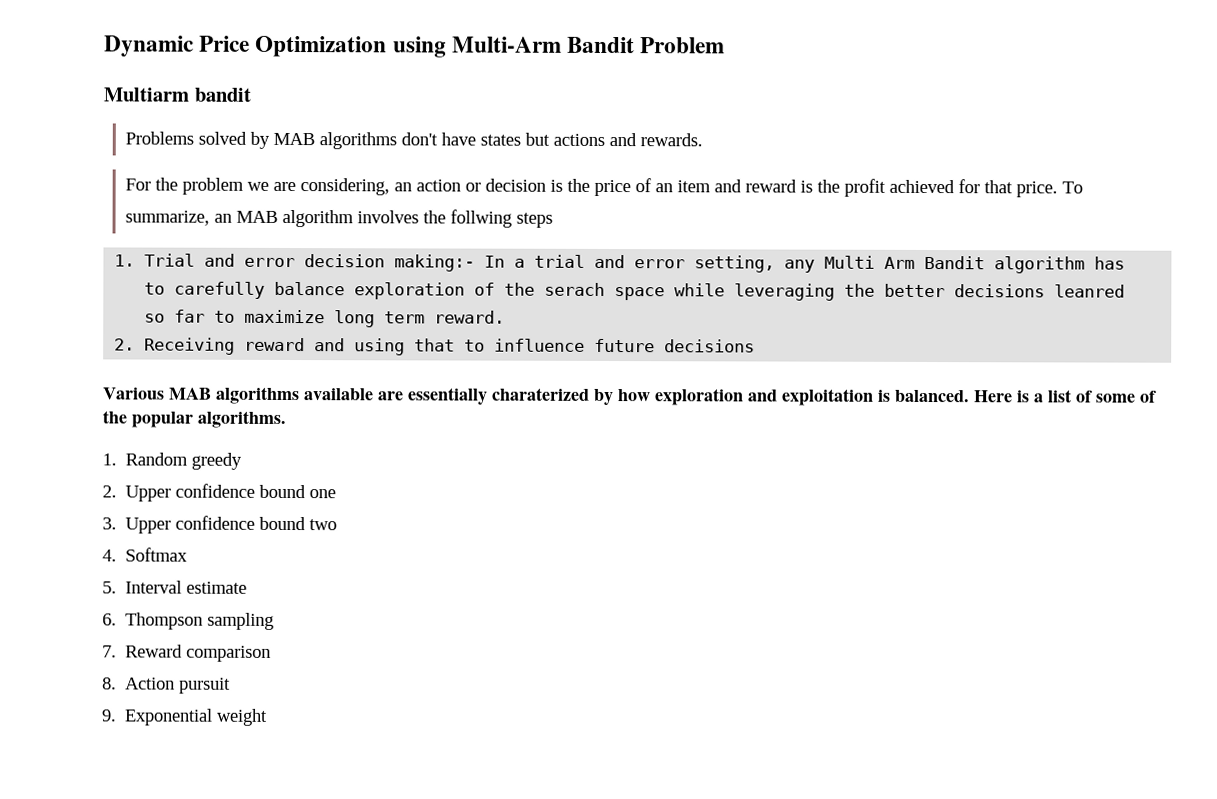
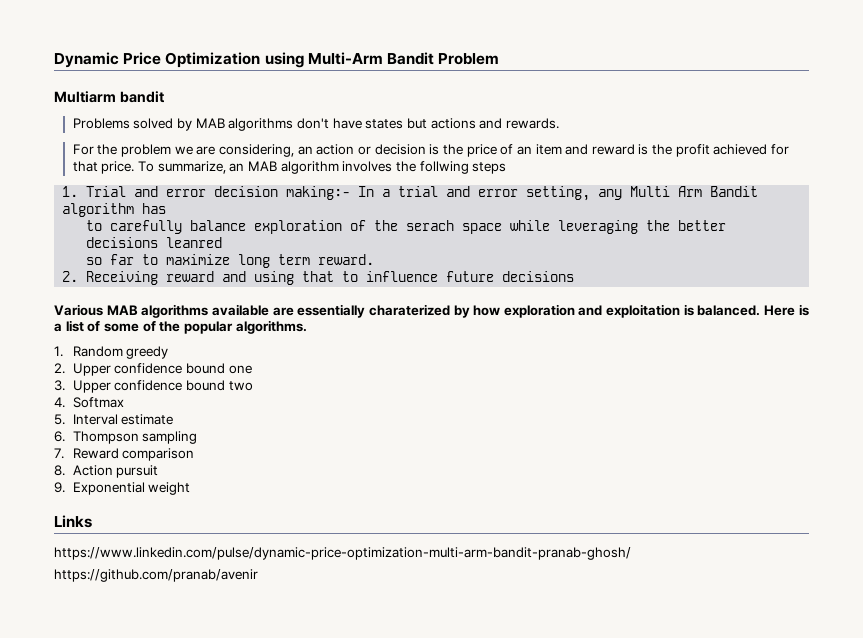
(269, 717) none -> [54,515,92,528] [54,547,631,560] [54,569,258,582] // Links // https://www.linkedin.com/pulse/dynamic-price-optimization-multi-arm-bandit-pranab-ghosh/ // https://github.com/pranab/avenir

